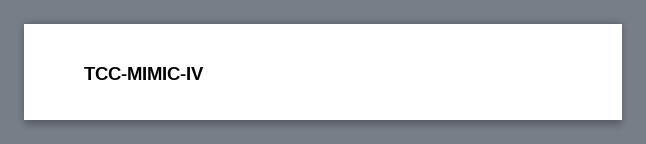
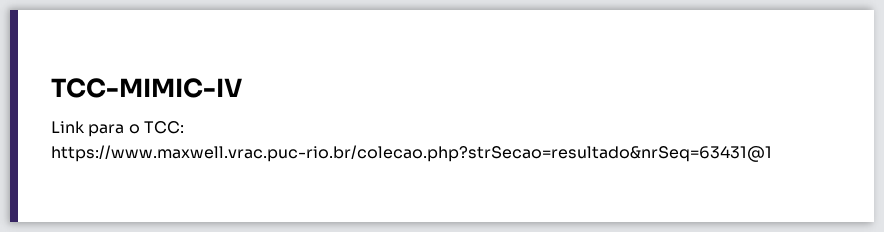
(204, 73) none -> [51,121,184,137] [51,145,772,162] // Link para o TCC: https://www.maxwell.vrac.puc-rio.br/colecao.php?strSecao=resultado&nrSeq=63431@1

